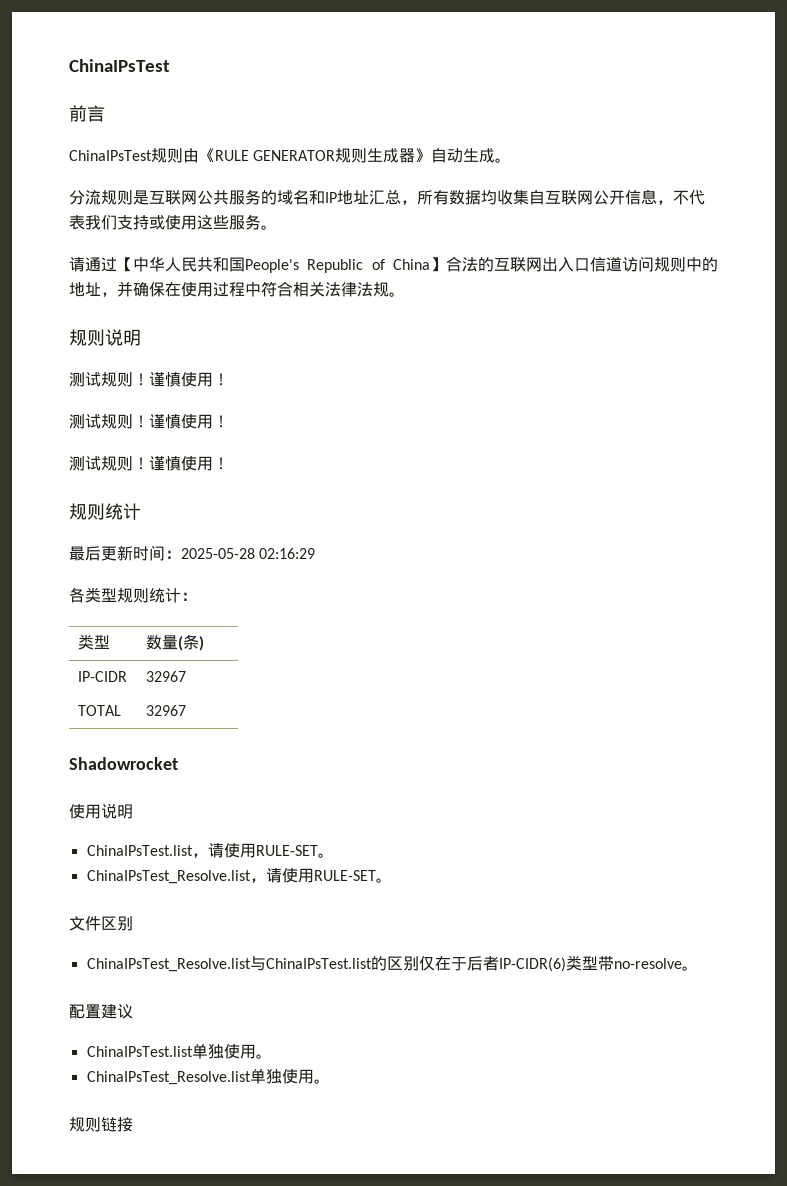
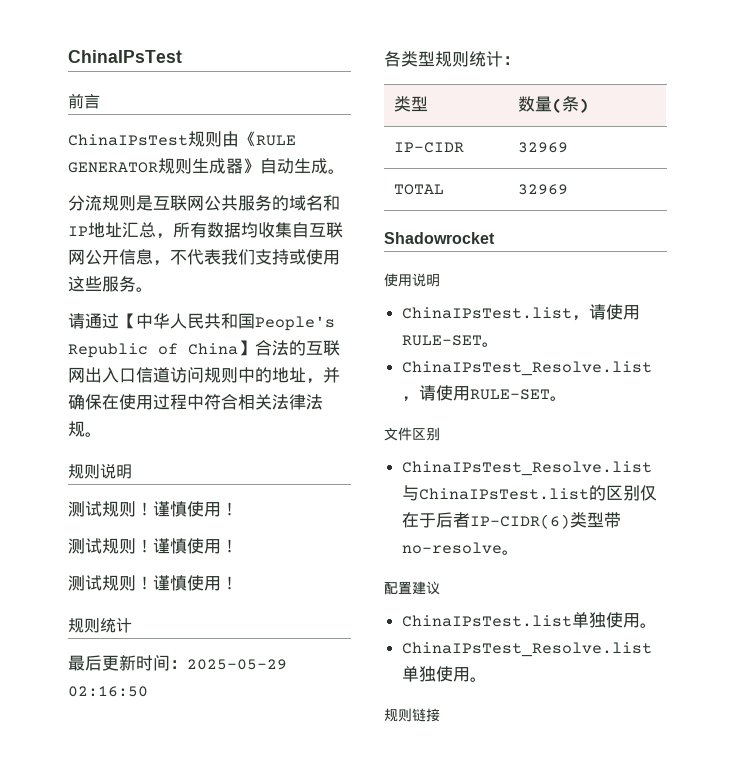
[181,548,316,559] 2025-05-28 02:16:29 -> [187,659,287,670] [68,686,148,697] 2025-05-29 02:16:50
[146,671,187,682] 32967 -> [517,142,568,153] 32969
[146,705,187,716] 32967 -> [517,184,568,195] 32969

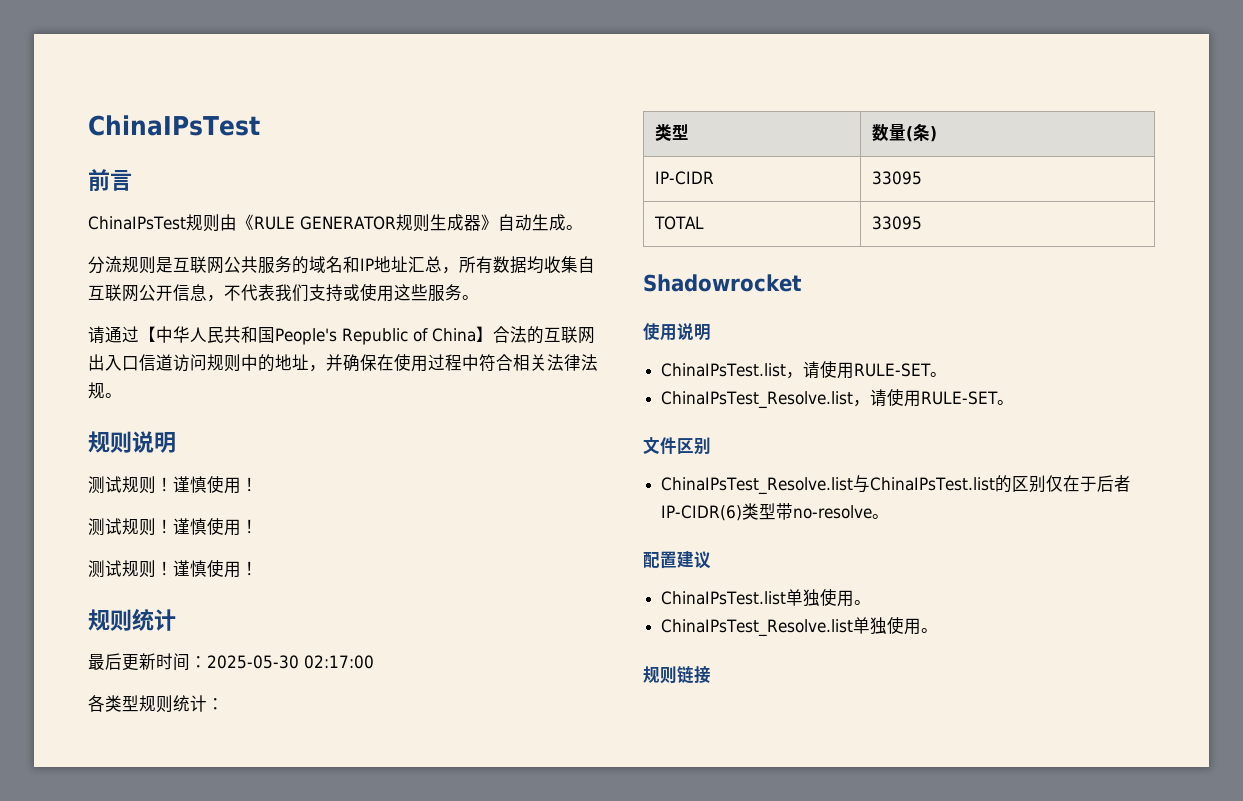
[187,659,287,670] [68,686,148,697] 2025-05-29 02:16:50 -> [207,655,374,669] 2025-05-30 02:17:00
[517,142,568,153] 32969 -> [872,171,923,185] 33095
[517,184,568,195] 32969 -> [872,216,923,230] 33095

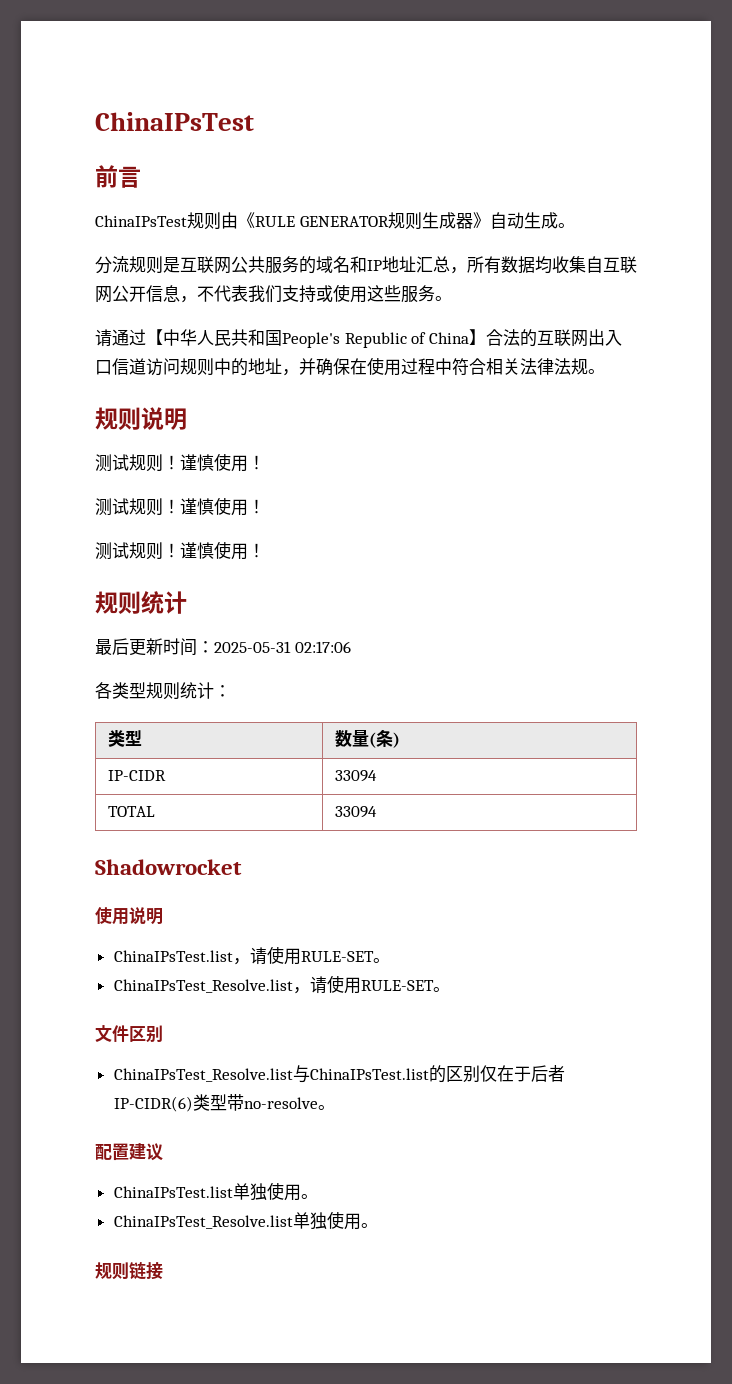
[207,655,374,669] 2025-05-30 02:17:00 -> [214,641,351,653] 2025-05-31 02:17:06
[872,171,923,185] 33095 -> [335,770,378,782] 33094
[872,216,923,230] 33095 -> [335,806,378,818] 33094

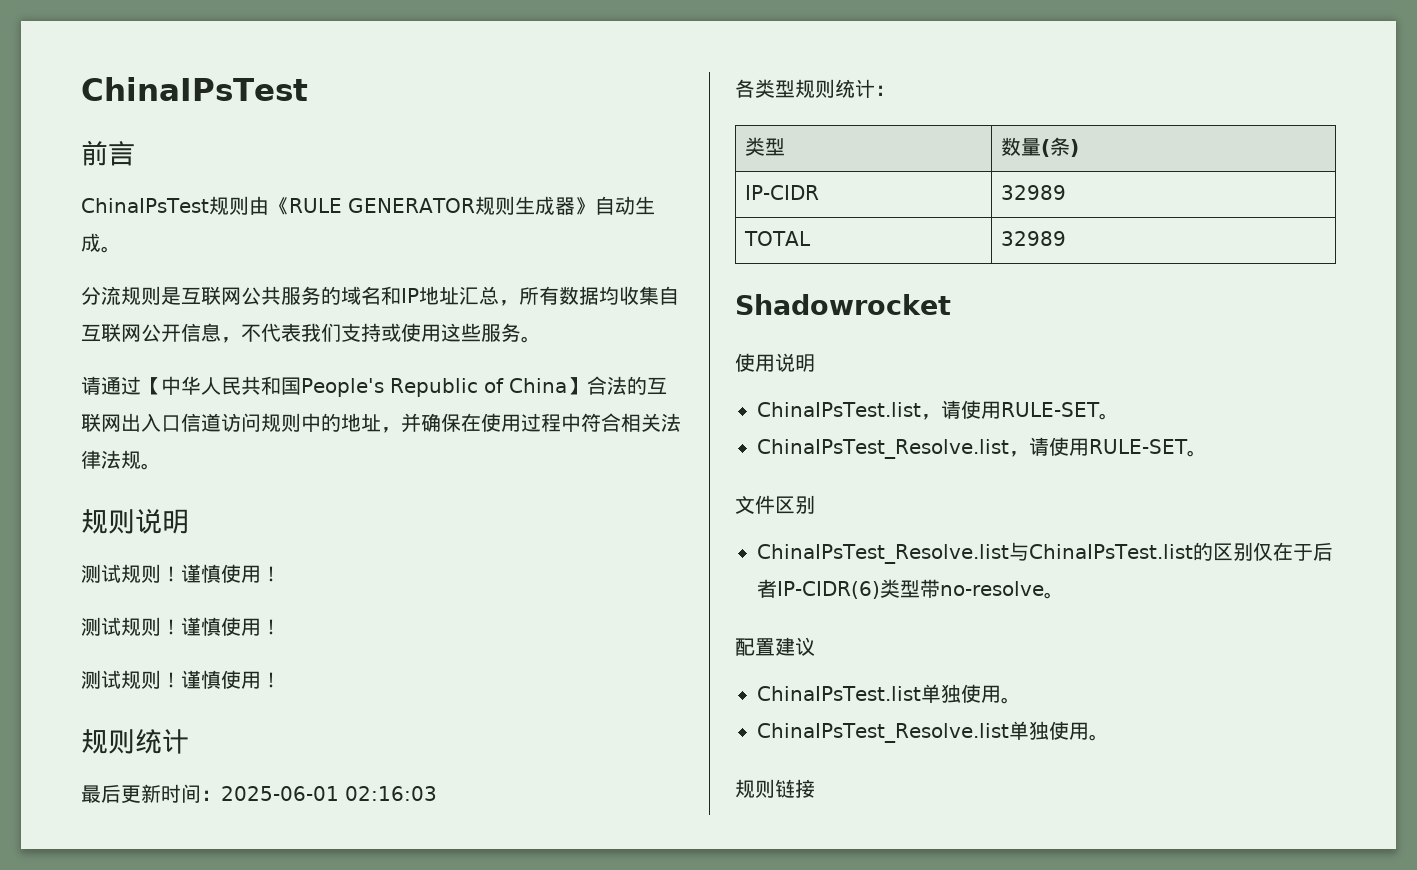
[214,641,351,653] 2025-05-31 02:17:06 -> [221,786,437,801] 2025-06-01 02:16:03
[335,770,378,782] 33094 -> [1000,185,1066,200] 32989
[335,806,378,818] 33094 -> [1000,231,1066,246] 32989

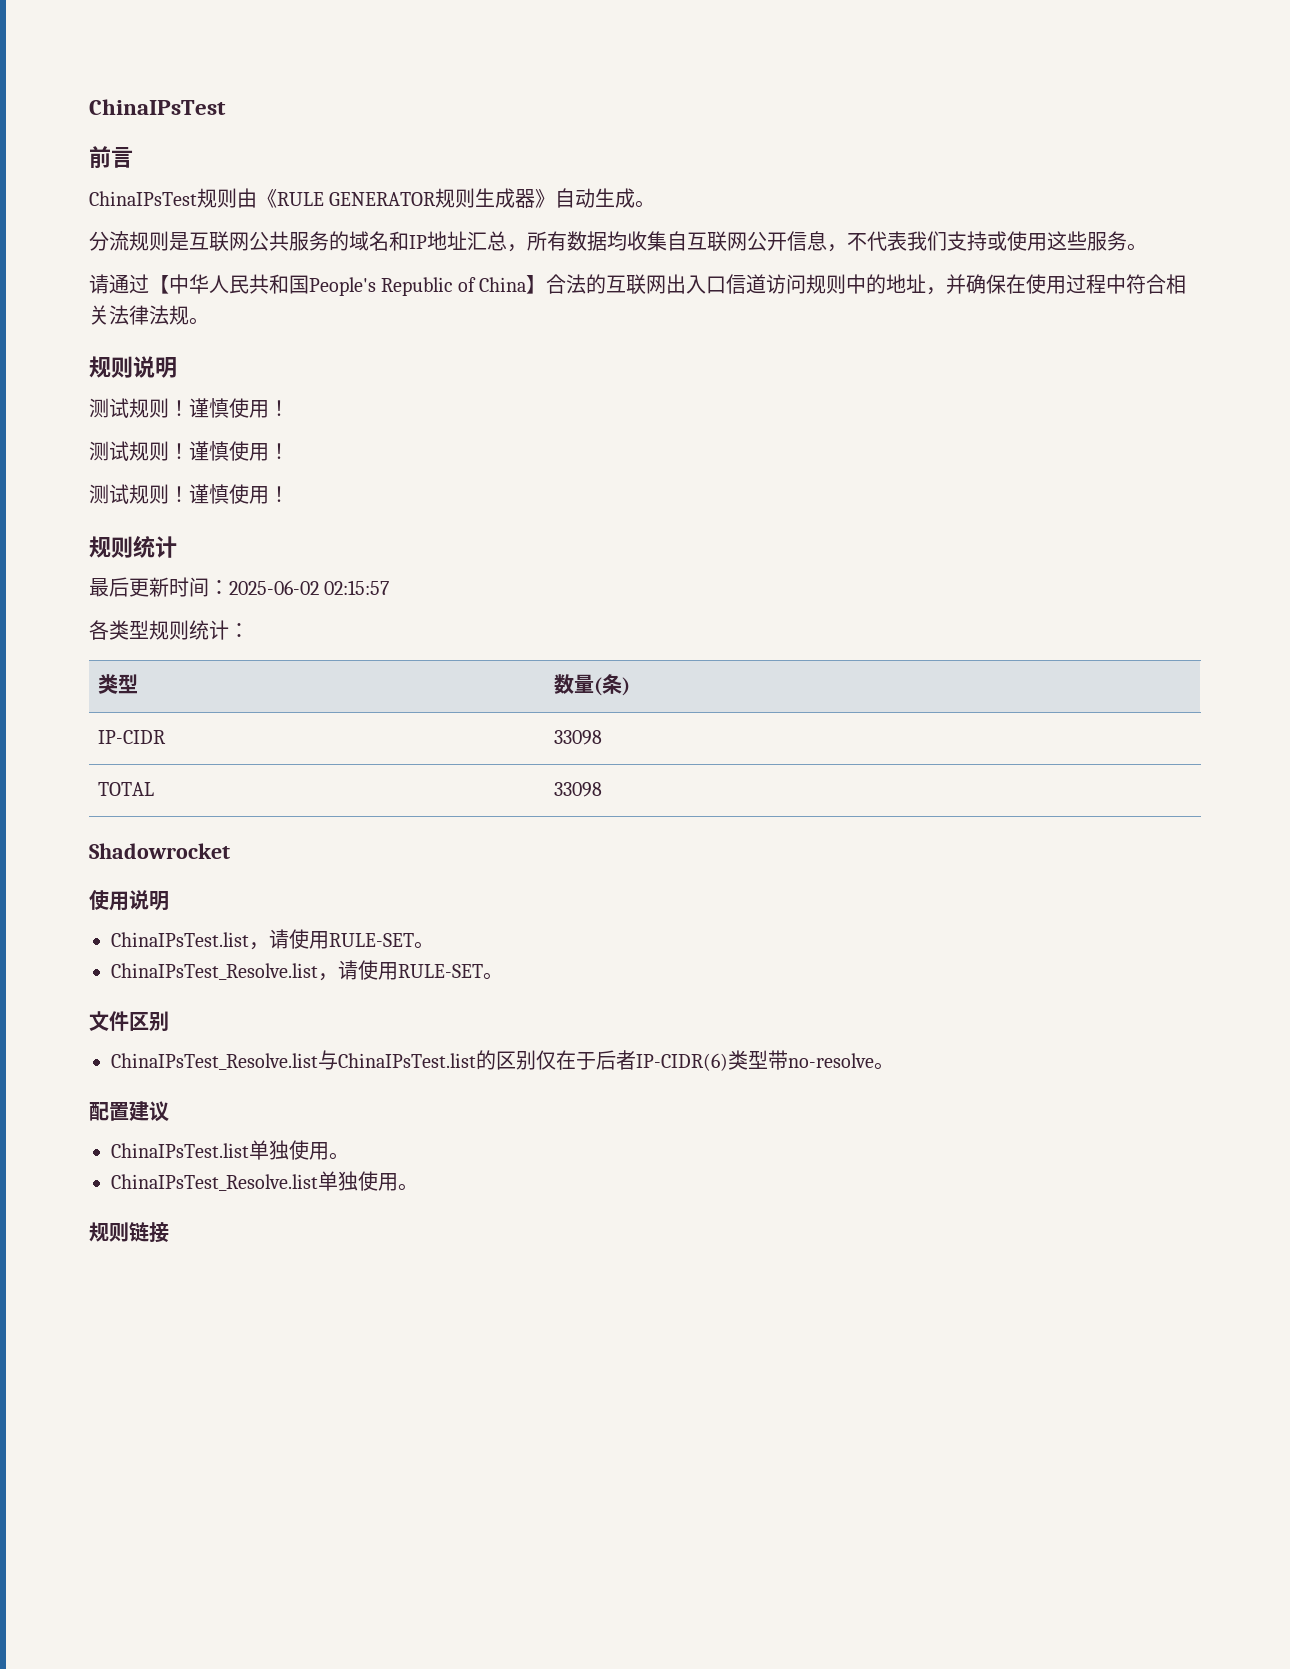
[221,786,437,801] 2025-06-01 02:16:03 -> [229,580,390,595] 2025-06-02 02:15:57
[1000,185,1066,200] 32989 -> [553,730,602,745] 33098
[1000,231,1066,246] 32989 -> [553,782,602,797] 33098

